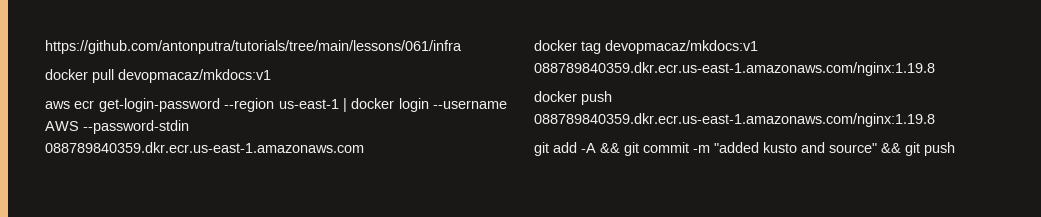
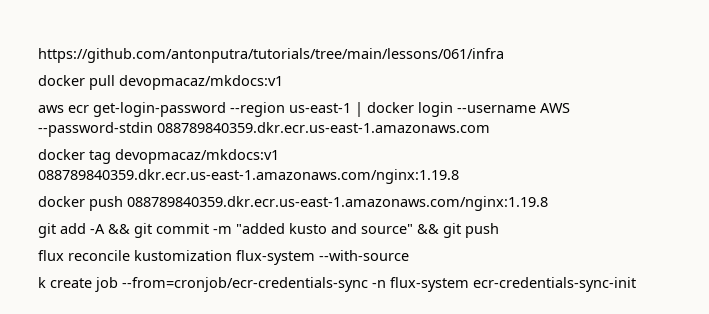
(955, 149) none -> [38,250,409,265] [38,277,636,292] // flux reconcile kustomization flux-system --with-source // k create job --from=cronjob/ecr-credentials-sync -n flux-system ecr-credentials-sync-init

